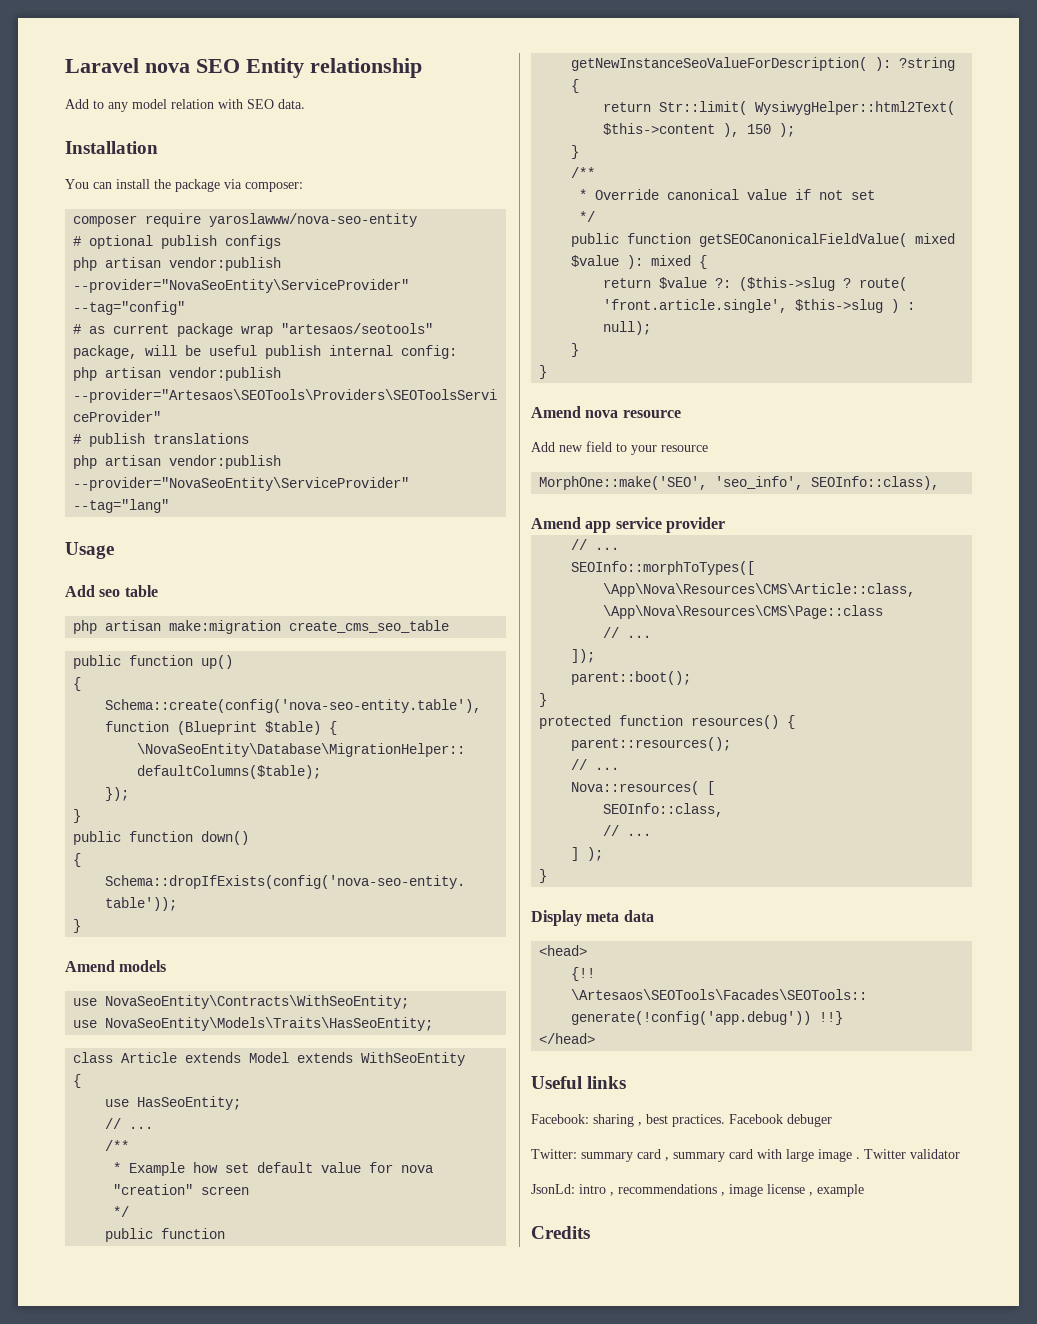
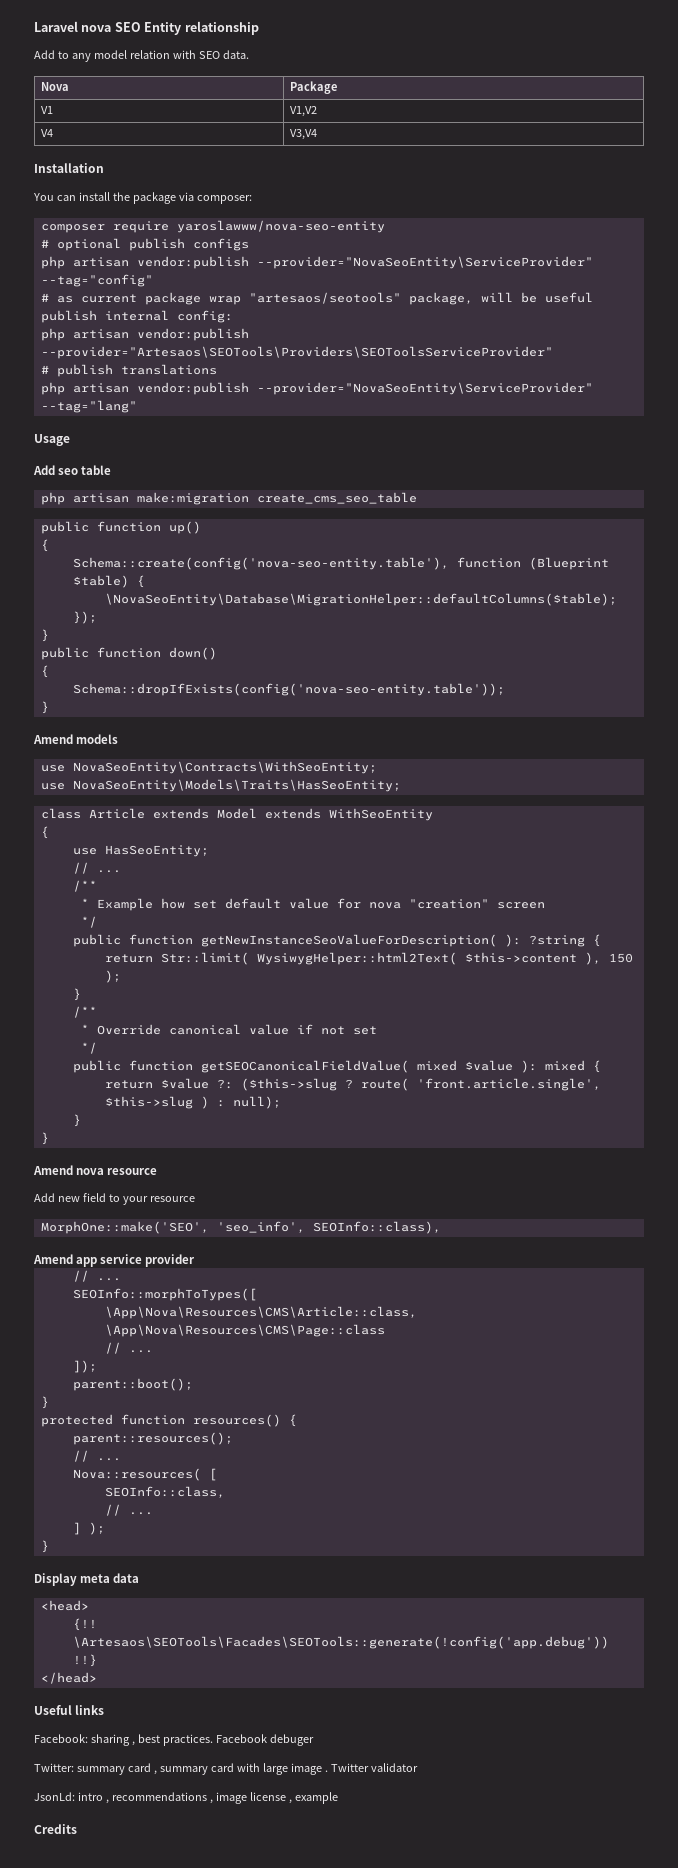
(305, 104) none -> [41,82,70,91] [290,81,338,94] [41,106,54,114] [290,106,318,117] [41,129,54,137] [290,129,318,140] // Nova | Package // V1 | V1,V2 // V4 | V3,V4

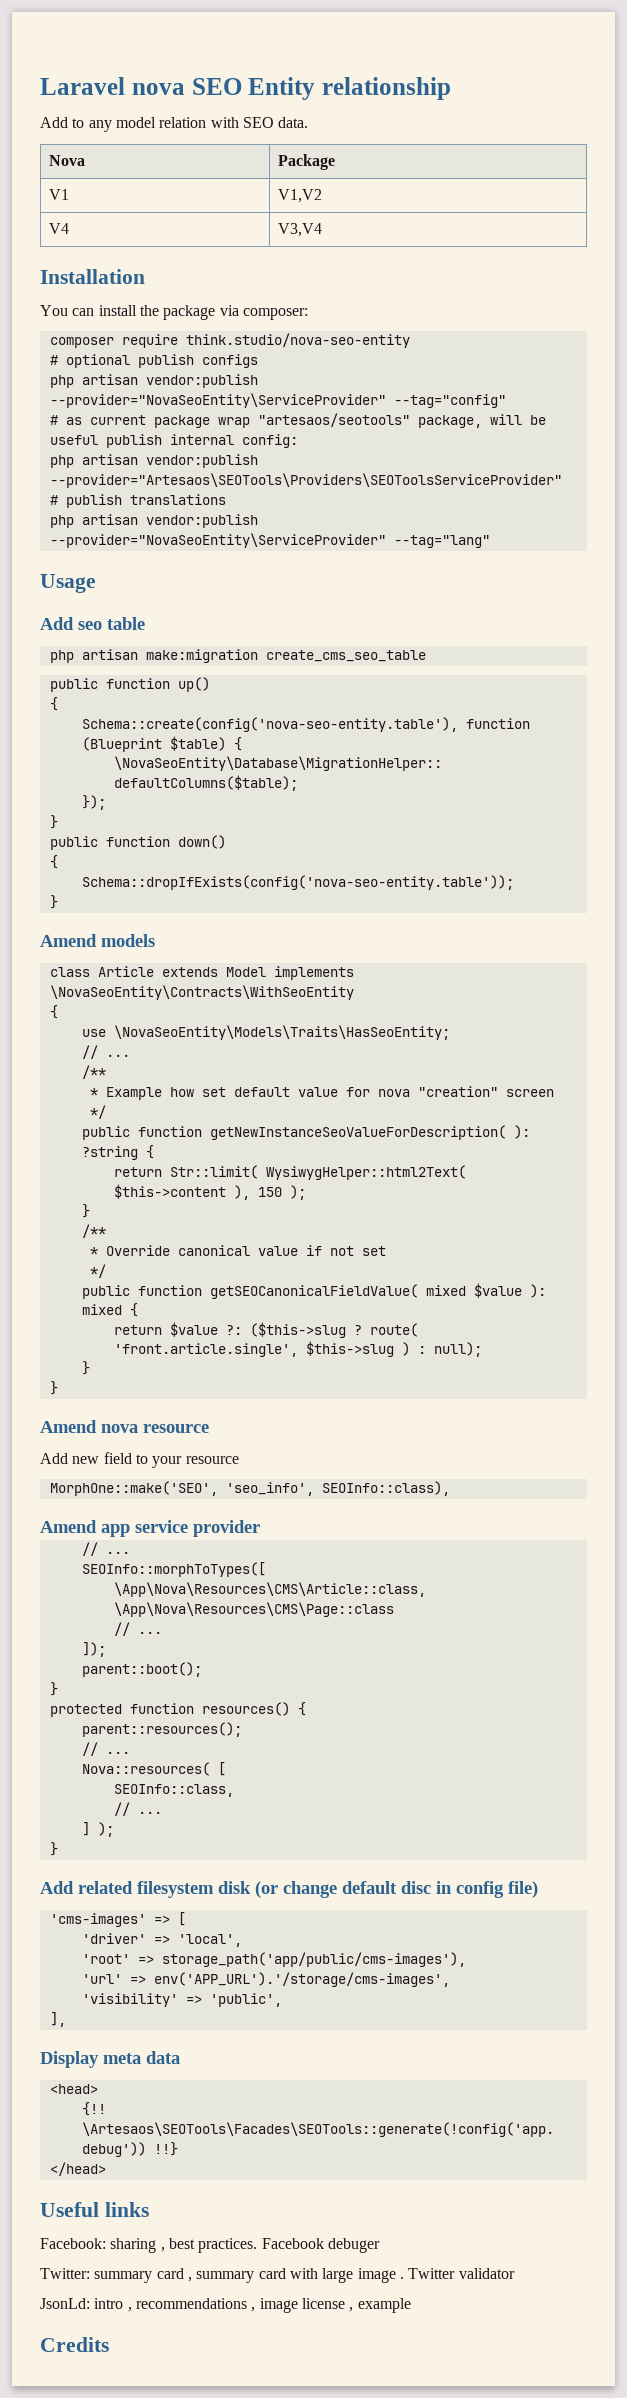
[176,220,385,233] yaroslawww/nova-seo-entity -> [185,333,410,348] think.studio/nova-seo-entity
[40,761,377,774] [40,779,401,792] // use NovaSeoEntity\Contracts\WithSeoEntity; // use NovaSeoEntity\Models\Traits\HasSeoEntity; -> (155, 940) none
[264,808,433,821] extends WithSeoEntity -> [273,966,354,980] [49,985,354,1000] implements \NovaSeoEntity\Contracts\WithSeoEntity
[104,845,209,857] HasSeoEntity; -> [113,1025,450,1040] \NovaSeoEntity\Models\Traits\HasSeoEntity;
(49, 1546) none -> [40,1881,538,1898] [49,1912,186,1927] [81,1933,242,1947] [81,1952,466,1967] [81,1972,450,1987] [81,1993,282,2007] [49,2012,66,2027] // Add related filesystem disk (or change default disc in config file) // 'cms-images' => [ // 'driver' => 'local', // 'root' => storage_path('app/public/cms-images'), // 'url' => env('APP_URL').'/storage/cms-images', // 'visibility' => 'public', // ],

